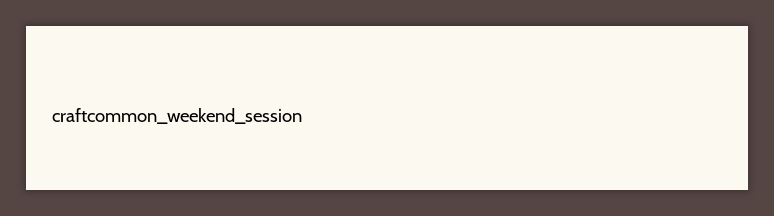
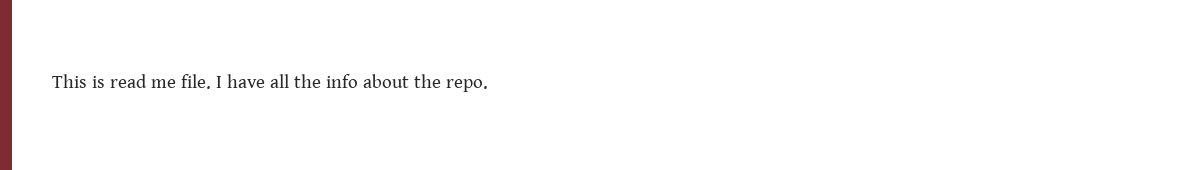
[52,108,302,124] craftcommon_weekend_session -> [52,74,488,92] This is read me file. I have all the info about the repo.

